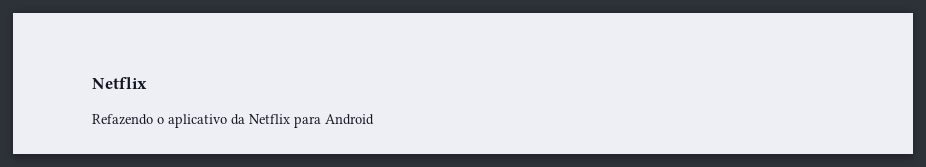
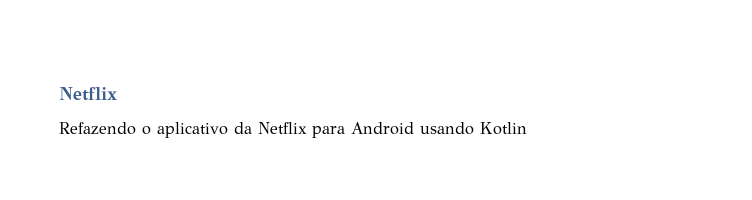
(374, 119) none -> [420,122,527,135] usando Kotlin

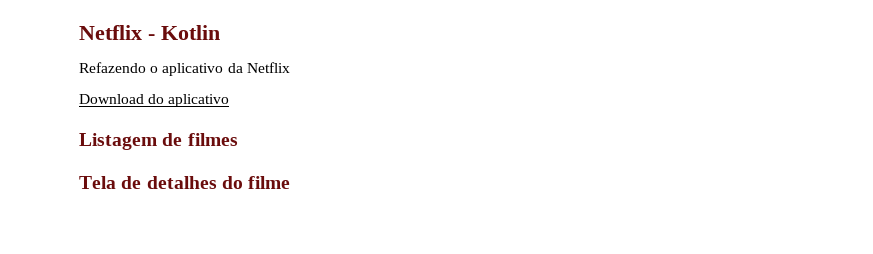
[59,87,117,101] Netflix -> [79,25,220,40] Netflix - Kotlin
[312,122,527,138] para Android usando Kotlin -> [79,94,230,107] [79,133,238,150] [79,176,291,189] // Download do aplicativo // Listagem de filmes // Tela de detalhes do filme

